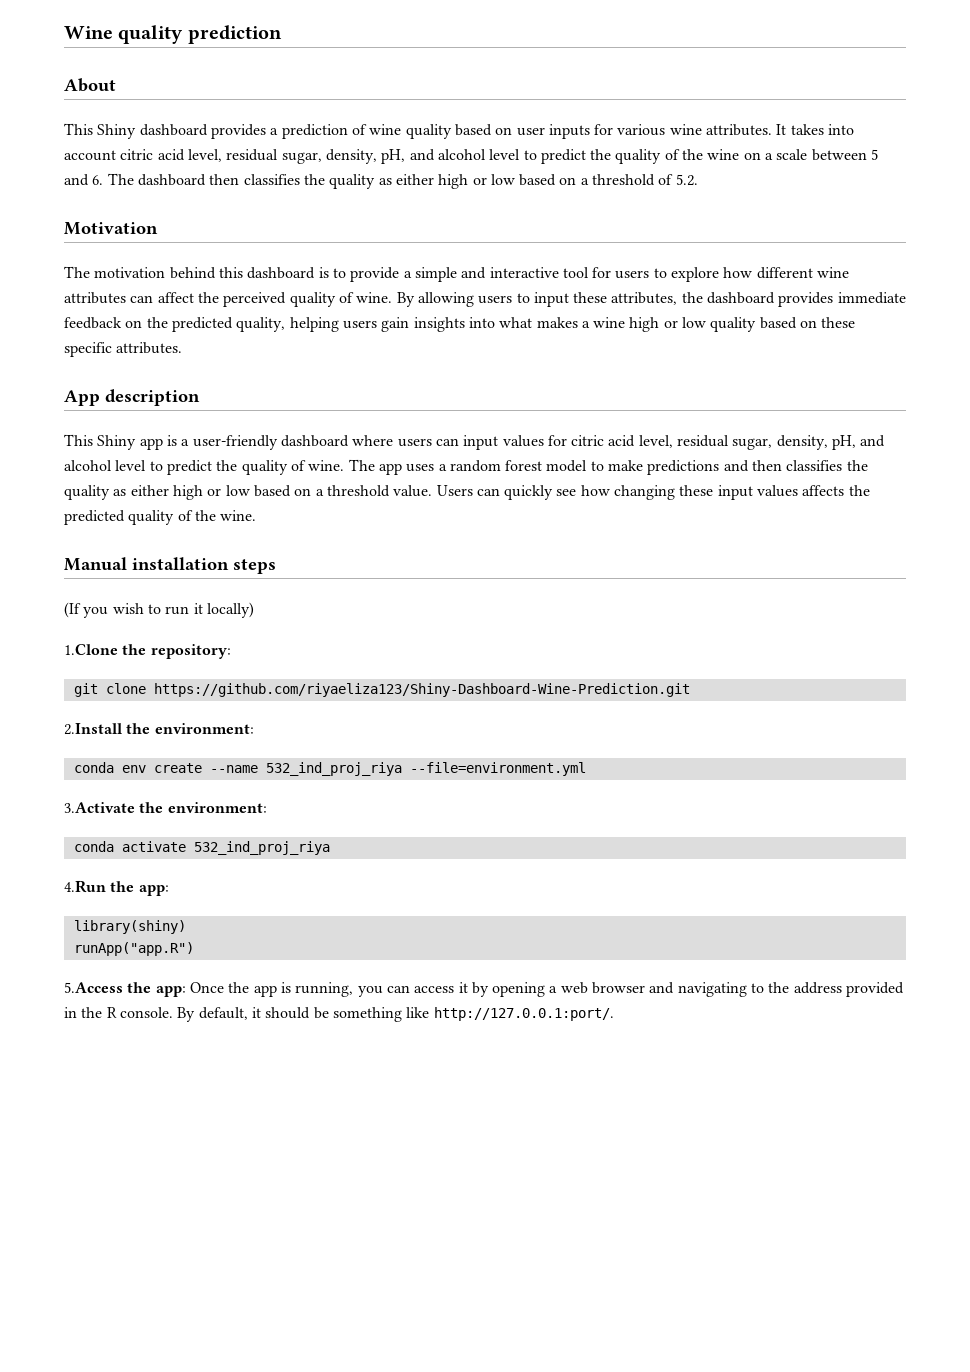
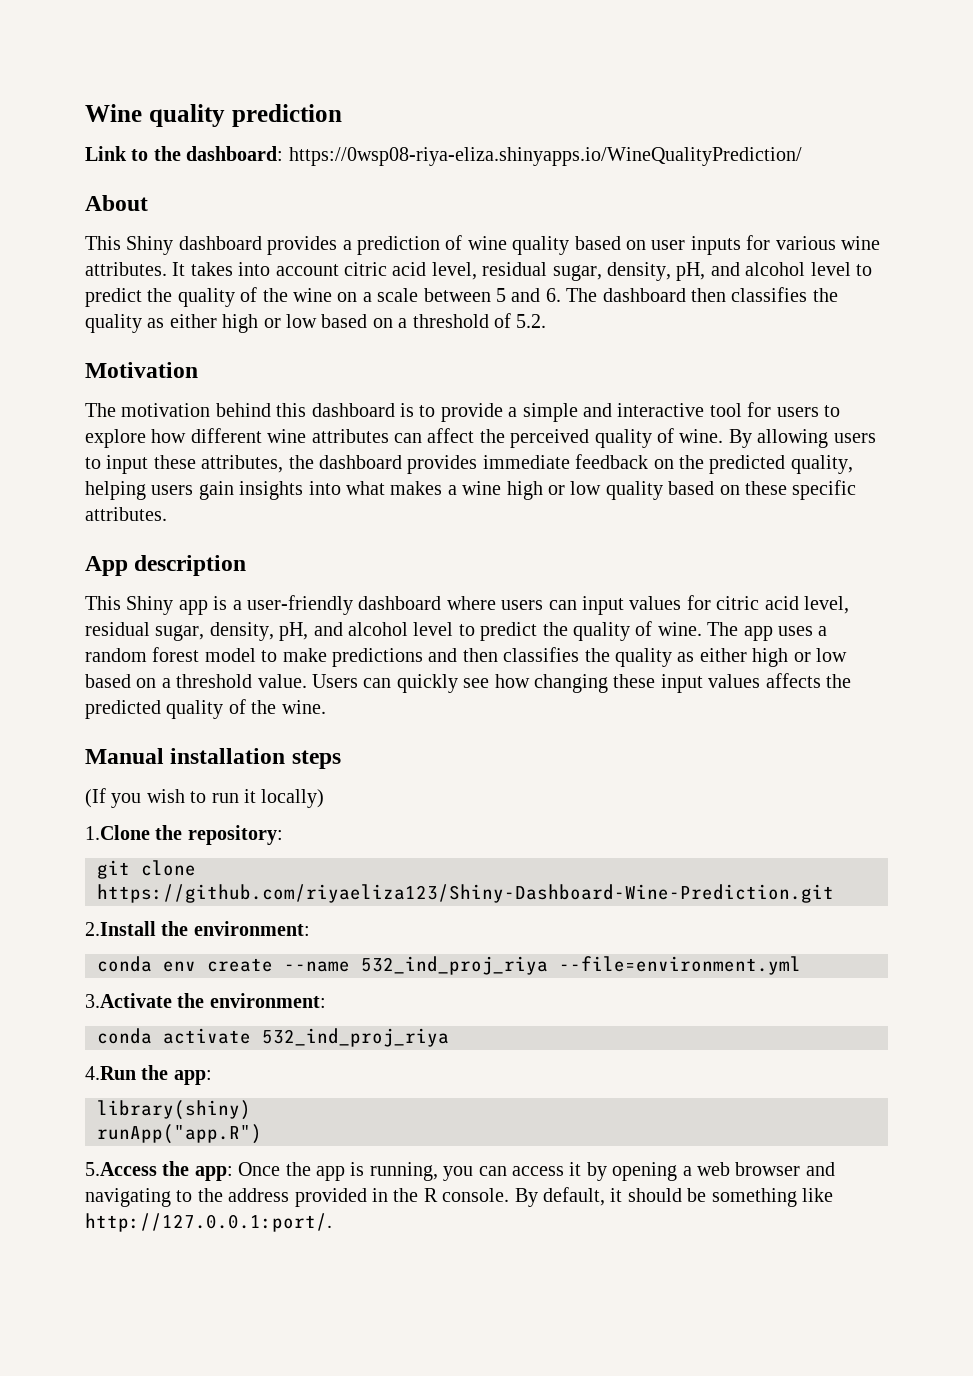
(282, 34) none -> [85,146,802,166] // Link to the dashboard: https://0wsp08-riya-eliza.shinyapps.io/WineQualityPrediction/

